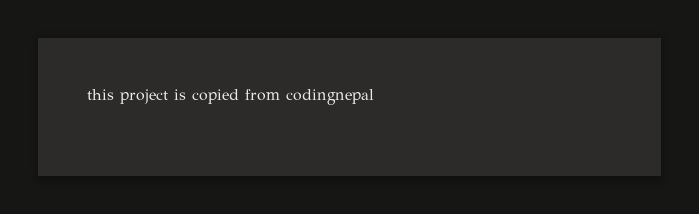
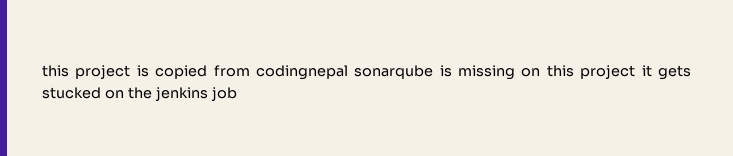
(374, 97) none -> [354,65,691,80] [42,87,237,101] sonarqube is missing on this project it gets stucked on the jenkins job

